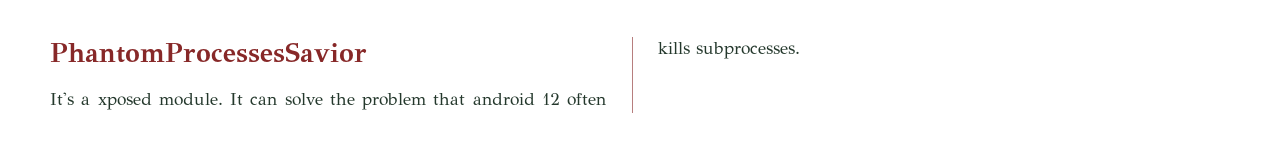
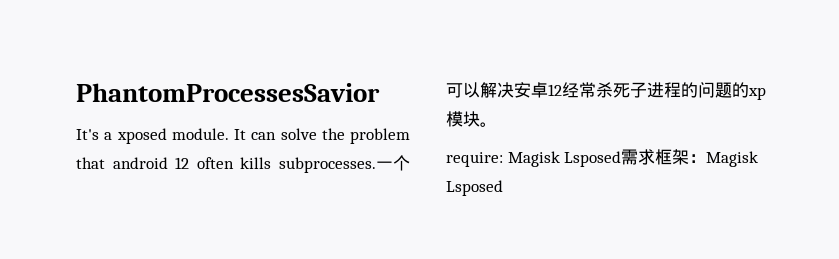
(800, 50) none -> [376,155,410,171] [446,82,766,100] [446,111,497,127] [446,149,759,167] [446,180,503,196] 一个可以解决安卓12经常杀死子进程的问题的xp模块。 // require: Magisk Lsposed需求框架：Magisk Lsposed

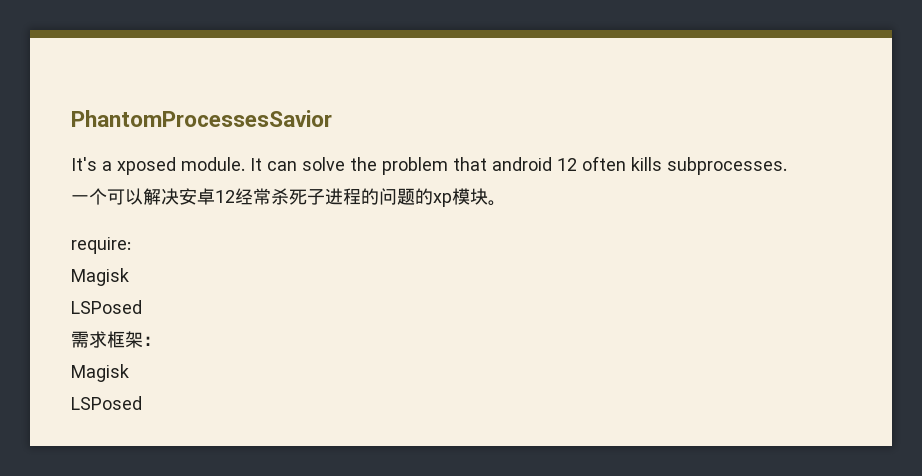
(376, 165) none -> (787, 166) //
[507,151,622,167] Magisk Lsposed -> [71,268,129,286] [71,300,142,314] // Magisk // LSPosed //
[706,151,759,167] [446,180,503,196] Magisk Lsposed -> [71,364,129,382] [71,396,142,410] // Magisk // LSPosed

